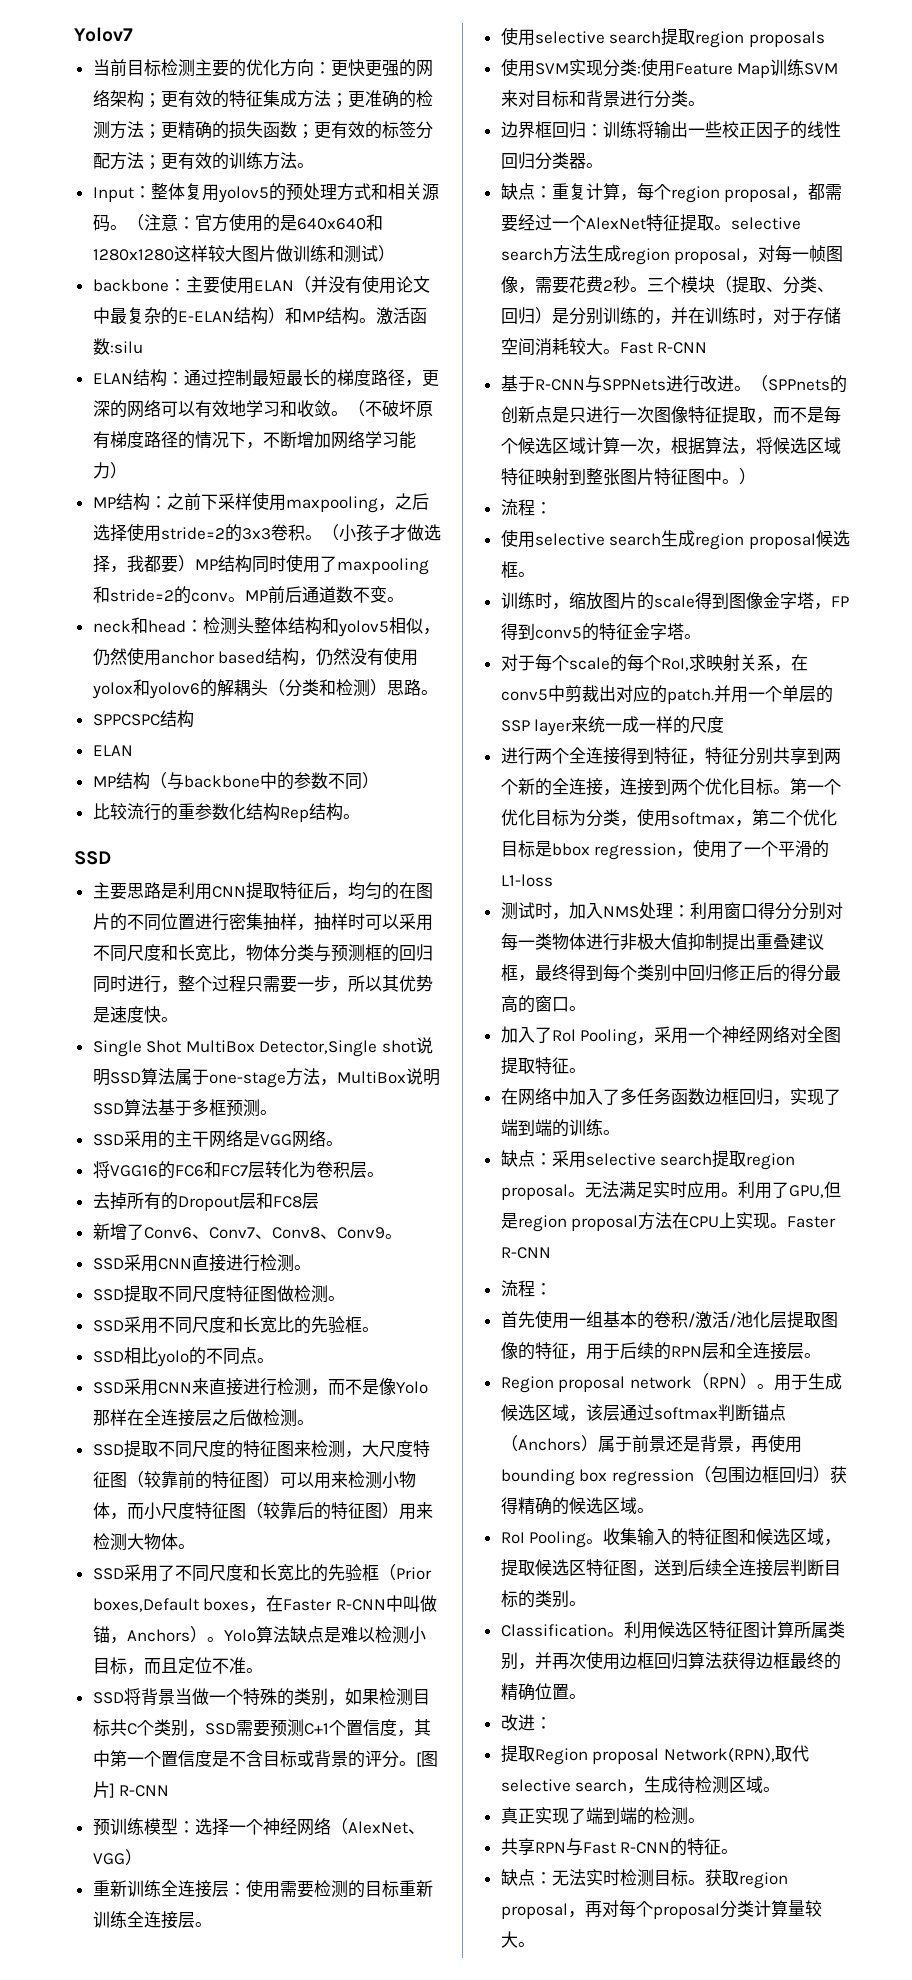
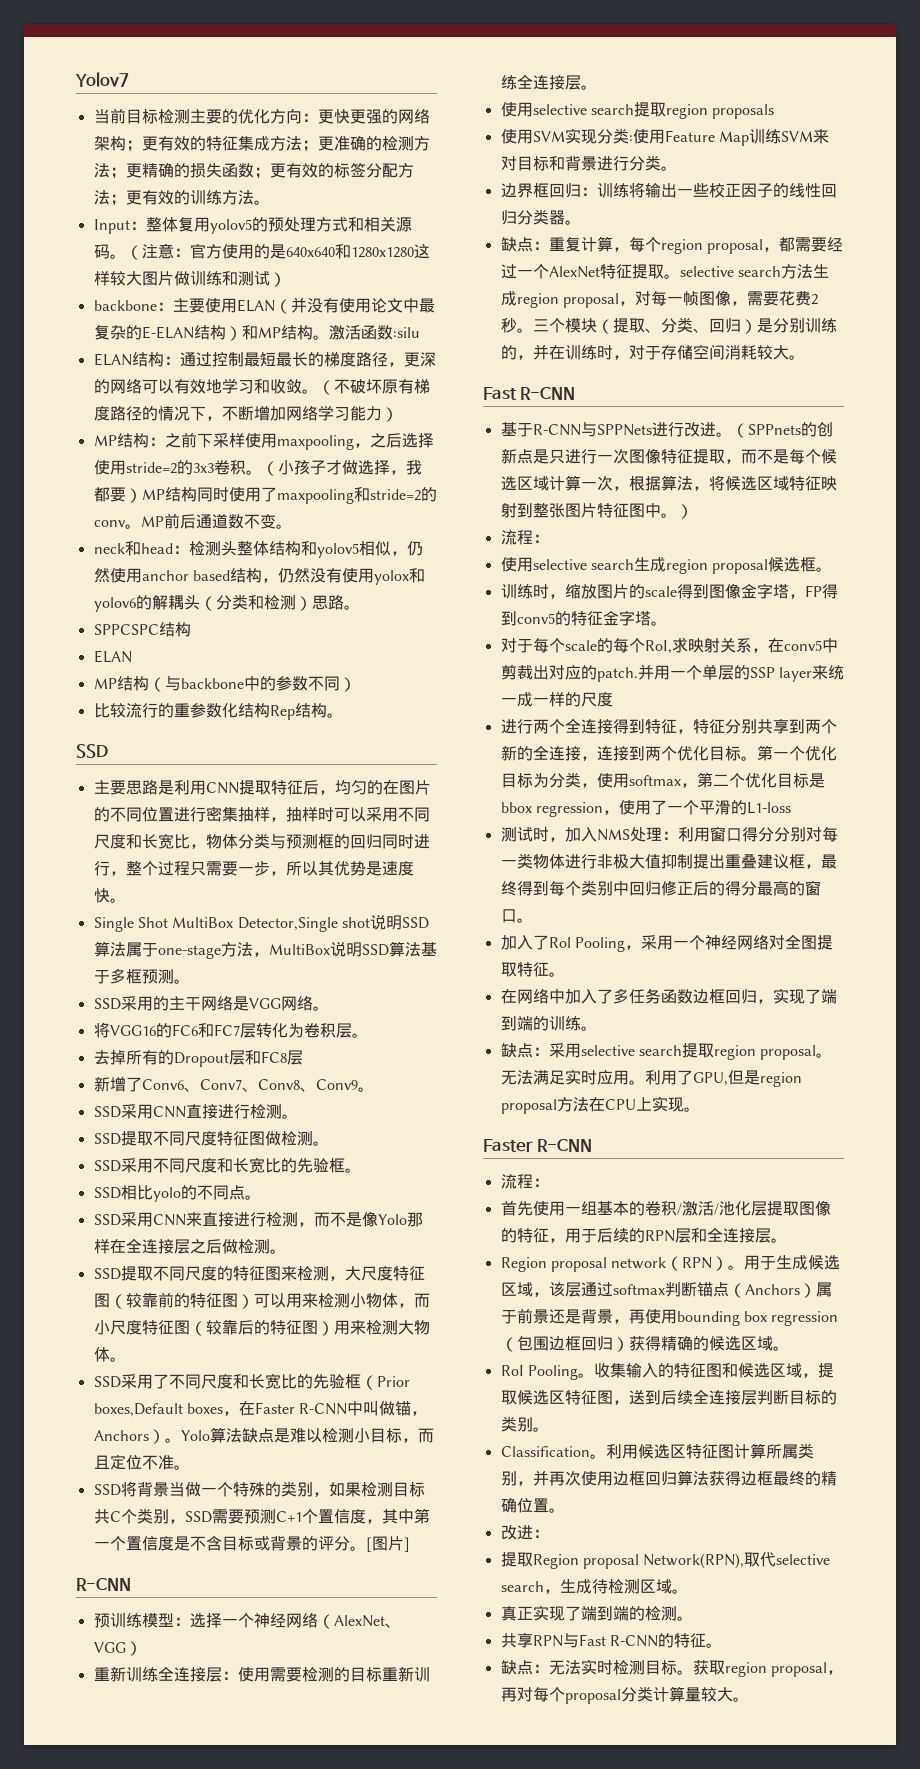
(115, 1790) none -> (410, 1544) //
(620, 351) none -> (805, 357) //
(788, 1225) none -> (700, 1109) //

